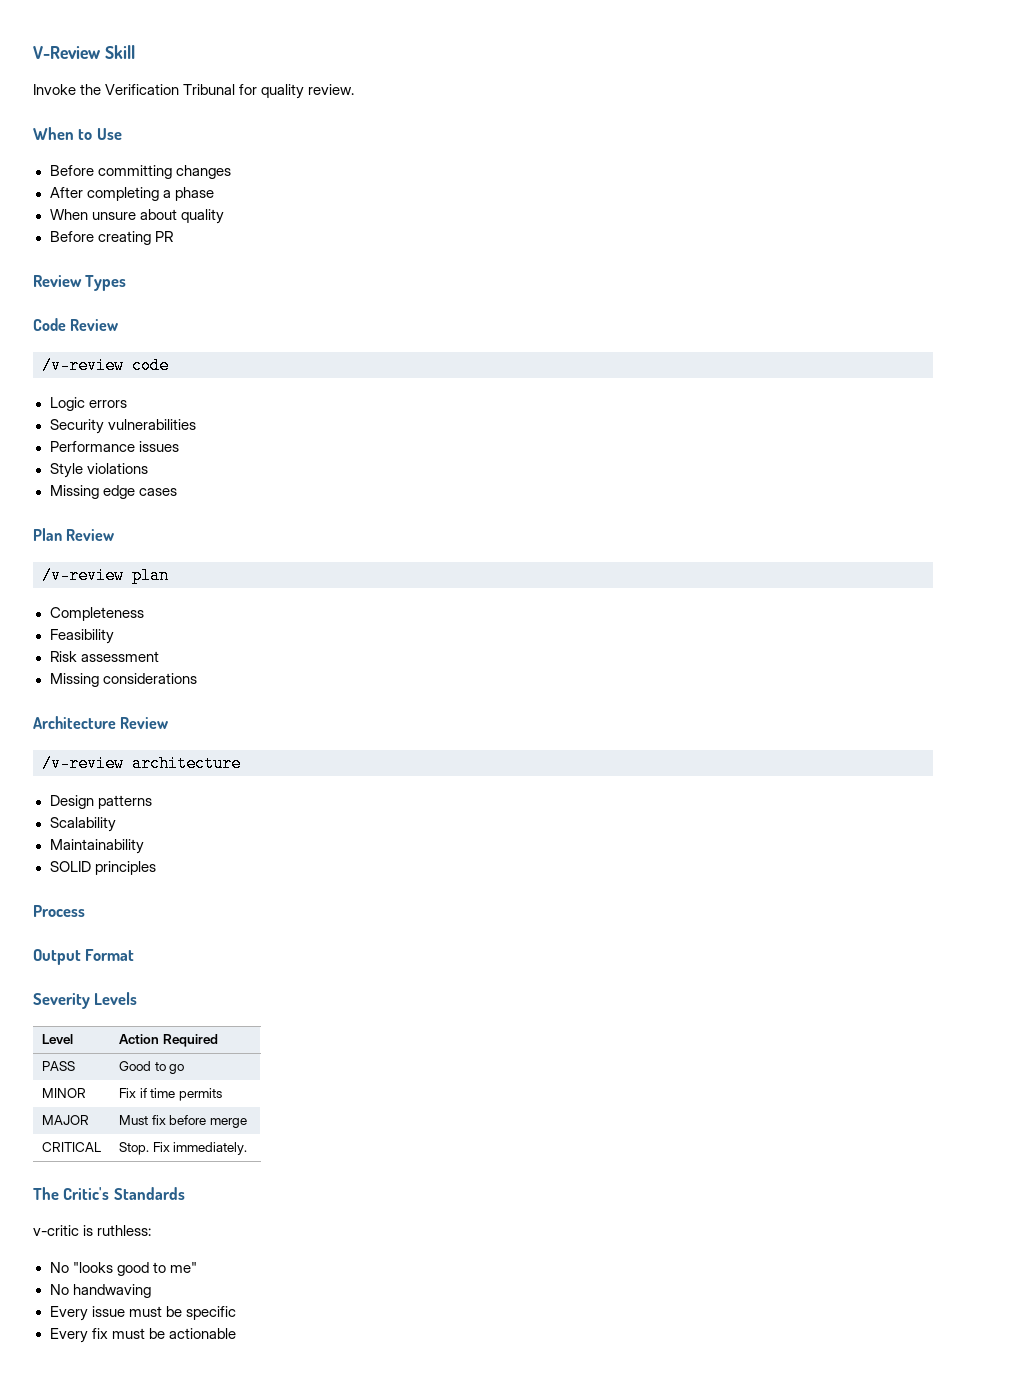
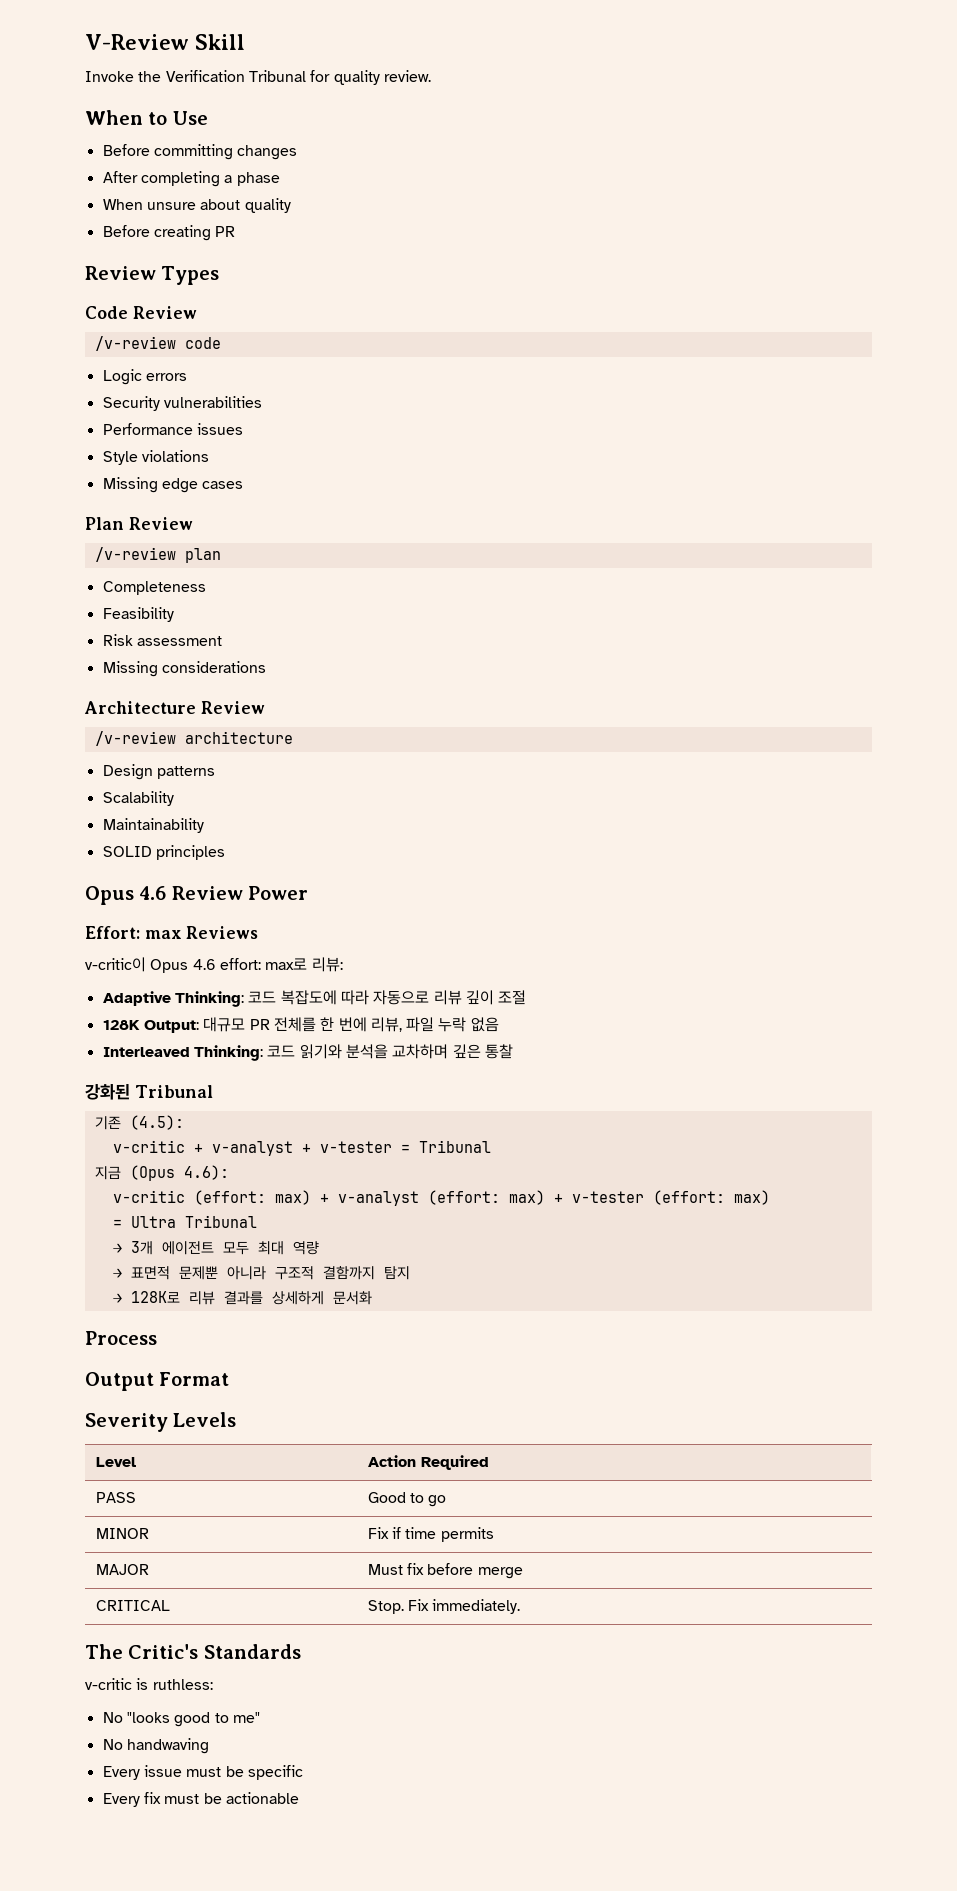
(156, 868) none -> [85,886,309,905] [85,926,259,939] [85,957,343,973] [102,990,527,1007] [102,1017,499,1033] [102,1044,513,1061] [85,1084,213,1100] [94,1115,184,1130] [112,1140,491,1156] [94,1165,229,1181] [112,1190,770,1206] [112,1215,257,1228] [112,1241,319,1255] [112,1266,410,1280] [112,1291,372,1305] // Opus 4.6 Review Power // Effort: max Reviews // v-critic이 Opus 4.6 effort: max로 리뷰: // Adaptive Thinking: 코드 복잡도에 따라 자동으로 리뷰 깊이 조절 // 128K Output: 대규모 PR 전체를 한 번에 리뷰, 파일 누락 없음 // Interleaved Thinking: 코드 읽기와 분석을 교차하며 깊은 통찰 // 강화된 Tribunal // 기존 (4.5): // v-critic + v-analyst + v-tester = Tribunal // 지금 (Opus 4.6): // v-critic (effort: max) + v-analyst (effort: max) + v-tester (effort: max) // = Ultra Tribunal // → 3개 에이전트 모두 최대 역량 // → 표면적 문제뿐 아니라 구조적 결함까지 탐지 // → 128K로 리뷰 결과를 상세하게 문서화

